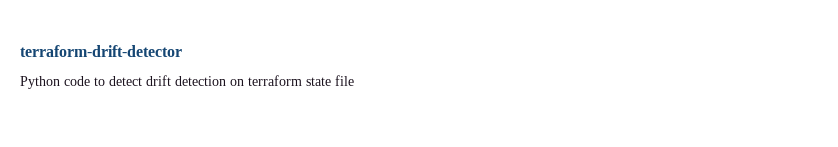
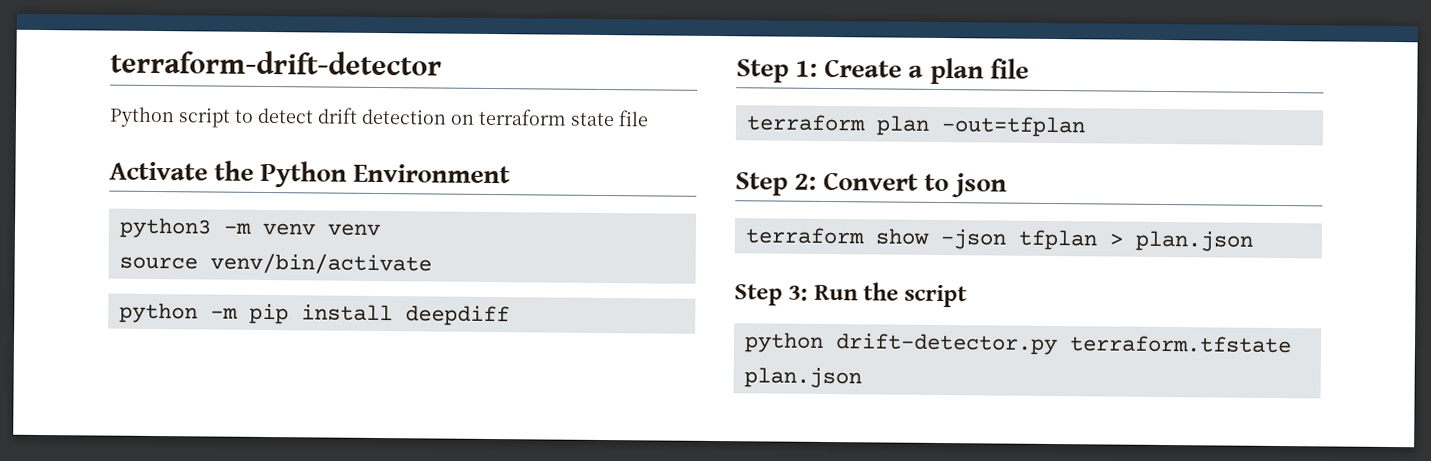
[64,76,90,86] code -> [178,107,231,128] script
(354, 80) none -> [109,160,511,188] [118,217,381,239] [118,252,432,275] [118,302,510,327] [736,57,1029,85] [745,114,1086,138] [735,171,1007,198] [744,227,1254,252] [734,282,968,308] [743,332,1292,356] [743,367,862,389] // Activate the Python Environment // python3 -m venv venv // source venv/bin/activate // python -m pip install deepdiff // Step 1: Create a plan file // terraform plan -out=tfplan // Step 2: Convert to json // terraform show -json tfplan > plan.json // Step 3: Run the script // python drift-detector.py terraform.tfstate plan.json

